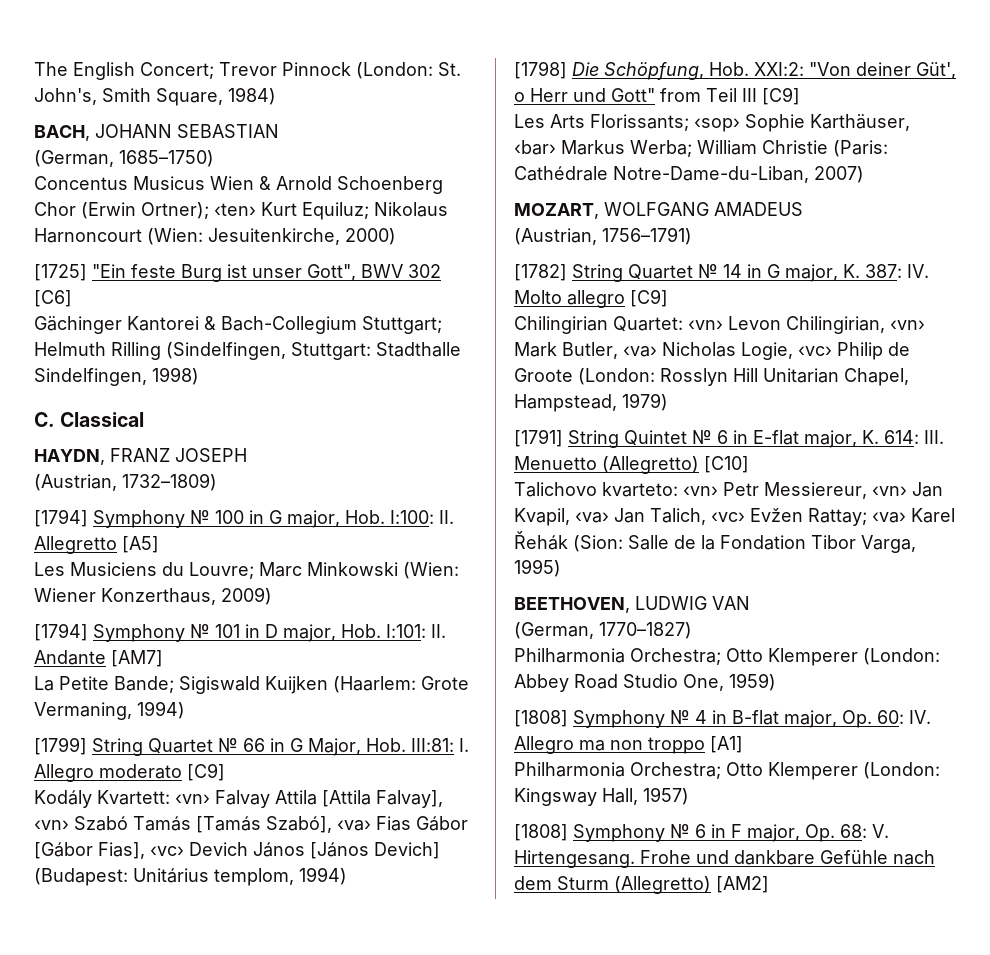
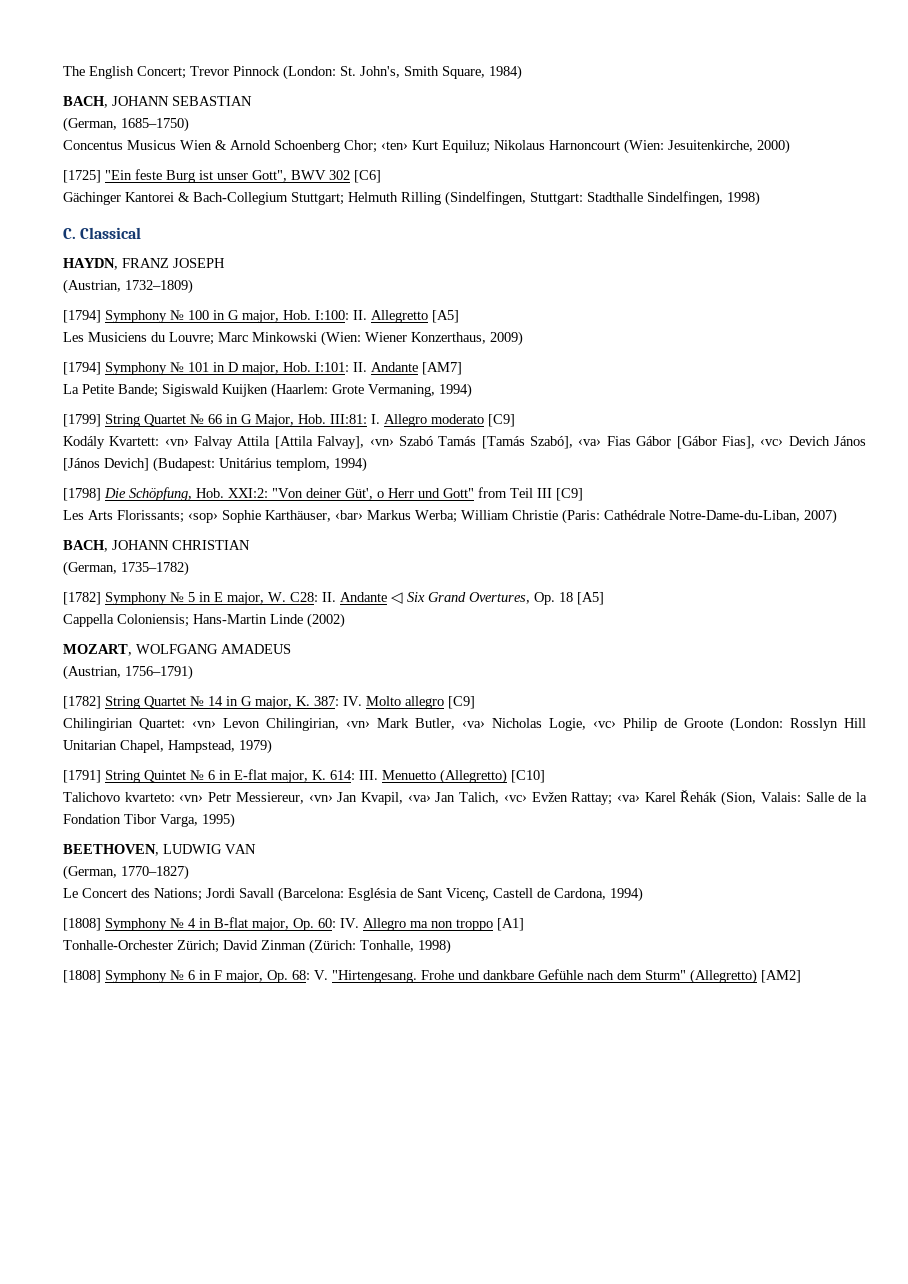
[34,202,209,219] Chor (Erwin Ortner); -> [344,140,377,153] Chor;
(864, 174) none -> [63,540,250,552] [63,561,189,576] [63,592,604,605] [63,613,345,628] // BACH, JOHANN CHRISTIAN // (German, 1735–1782) // [1782] Symphony № 5 in E major, W. C28: II. Andante ◁ Six Grand Overtures, Op. 18 [A5] // Cappella Coloniensis; Hans-Martin Linde (2002)
[573,535,623,552] (Sion: -> [721,791,801,806] (Sion, Valais:
[514,648,940,666] [514,673,776,692] Philharmonia Orchestra; Otto Klemperer (London: Abbey Road Studio One, 1959) -> [63,887,643,902] Le Concert des Nations; Jordi Savall (Barcelona: Església de Sant Vicenç, Castell de Cardona, 1994)
[514,762,940,780] [514,787,689,806] Philharmonia Orchestra; Otto Klemperer (London: Kingsway Hall, 1957) -> [63,939,451,954] Tonhalle-Orchester Zürich; David Zinman (Zürich: Tonhalle, 1998)
[514,850,635,868] Hirtengesang. -> [332,970,417,983] "Hirtengesang.
[557,876,609,890] Sturm -> [645,970,686,980] Sturm"

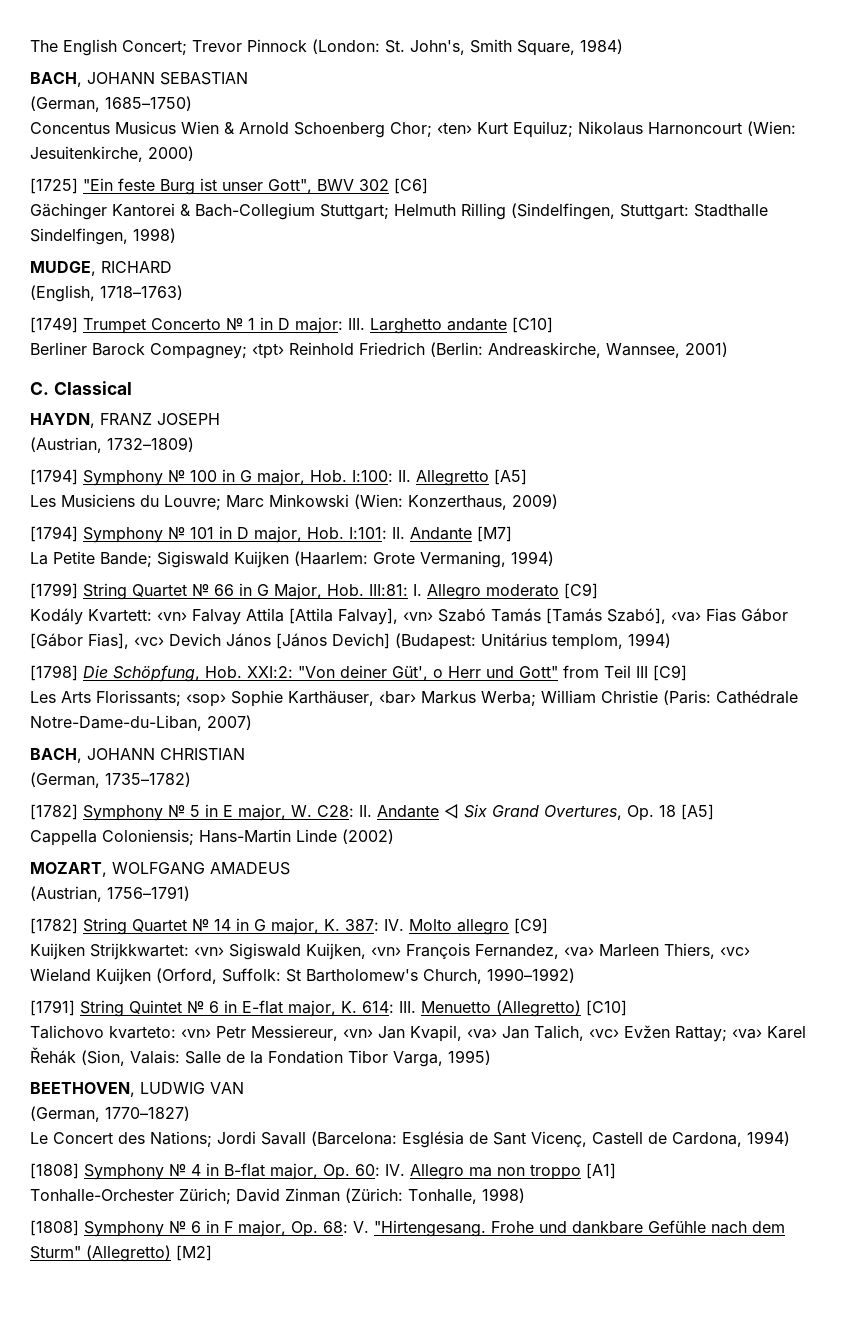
(760, 198) none -> [30,261,172,276] [30,285,183,302] [30,317,553,334] [30,342,728,359] // MUDGE, RICHARD // (English, 1718–1763) // [1749] Trumpet Concerto № 1 in D major: III. Larghetto andante [C10] // Berliner Barock Compagney; ‹tpt› Reinhold Friedrich (Berlin: Andreaskirche, Wannsee, 2001)
[365,332,407,342] Wiener -> (403, 501) none
[422,362,462,375] [AM7] -> [477,526,512,542] [M7]
[63,717,866,732] [63,739,272,754] Chilingirian Quartet: ‹vn› Levon Chilingirian, ‹vn› Mark Butler, ‹va› Nicholas Logie, ‹vc› Philip de Groote (London: Rosslyn Hill Unitarian Chapel, Hampstead, 1979) -> [30,943,750,960] [30,968,575,985] Kuijken Strijkkwartet: ‹vn› Sigiswald Kuijken, ‹vn› François Fernandez, ‹va› Marleen Thiers, ‹vc› Wieland Kuijken (Orford, Suffolk: St Bartholomew's Church, 1990–1992)
[761,970,801,983] [AM2] -> [176,1245,212,1261] [M2]

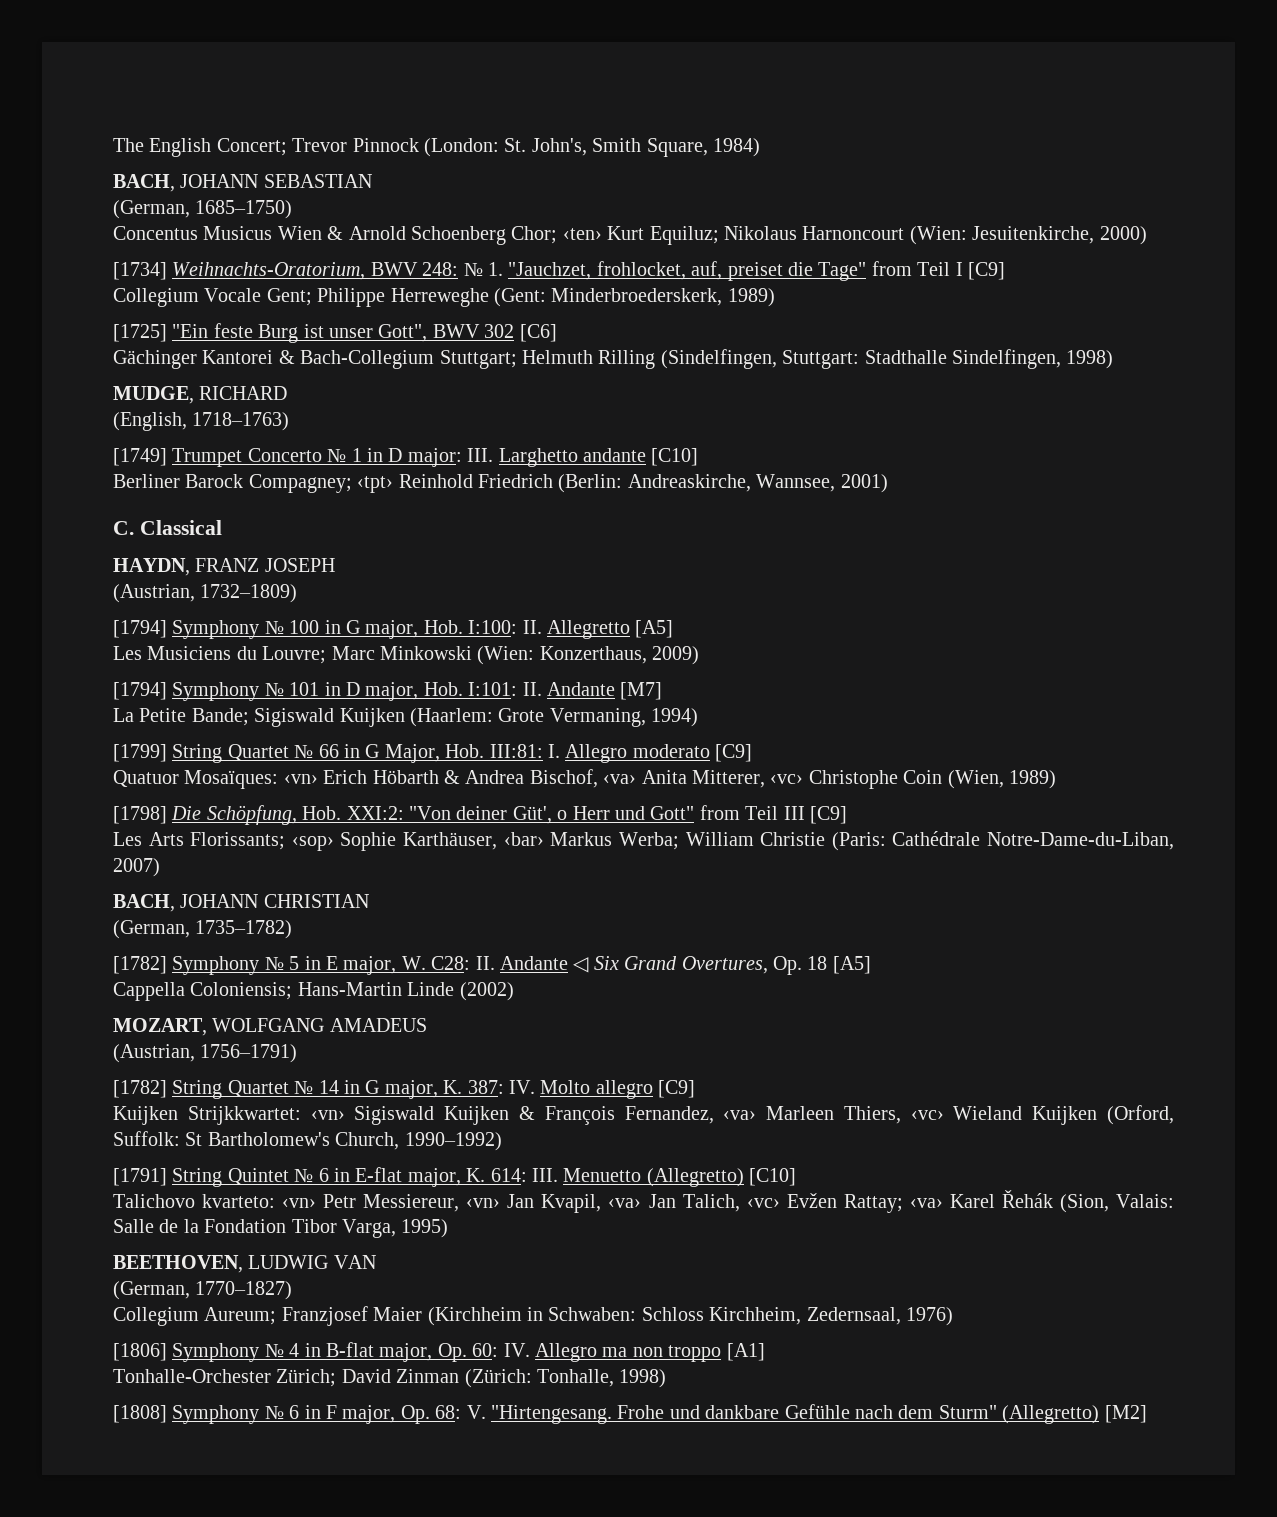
(194, 153) none -> [113,261,1005,281] [113,288,775,307] // [1734] Weihnachts-Oratorium, BWV 248: № 1. "Jauchzet, frohlocket, auf, preiset die Tage" from Teil I [C9] // Collegium Vocale Gent; Philippe Herreweghe (Gent: Minderbroederskerk, 1989)
[30,608,788,625] [30,633,671,650] Kodály Kvartett: ‹vn› Falvay Attila [Attila Falvay], ‹vn› Szabó Tamás [Tamás Szabó], ‹va› Fias Gábor [Gábor Fias], ‹vc› Devich János [János Devich] (Budapest: Unitárius templom, 1994) -> [113,769,1056,789] Quatuor Mosaïques: ‹vn› Erich Höbarth & Andrea Bischof, ‹va› Anita Mitterer, ‹vc› Christophe Coin (Wien, 1989)
[306,943,401,960] Kuijken, ‹vn› -> [444,1106,535,1125] Kuijken &
[30,1131,790,1148] [30,1163,79,1179] Le Concert des Nations; Jordi Savall (Barcelona: Església de Sant Vicenç, Castell de Cardona, 1994) // [1808] -> [113,1306,953,1326] [113,1343,167,1361] Collegium Aureum; Franzjosef Maier (Kirchheim in Schwaben: Schloss Kirchheim, Zedernsaal, 1976) // [1806]

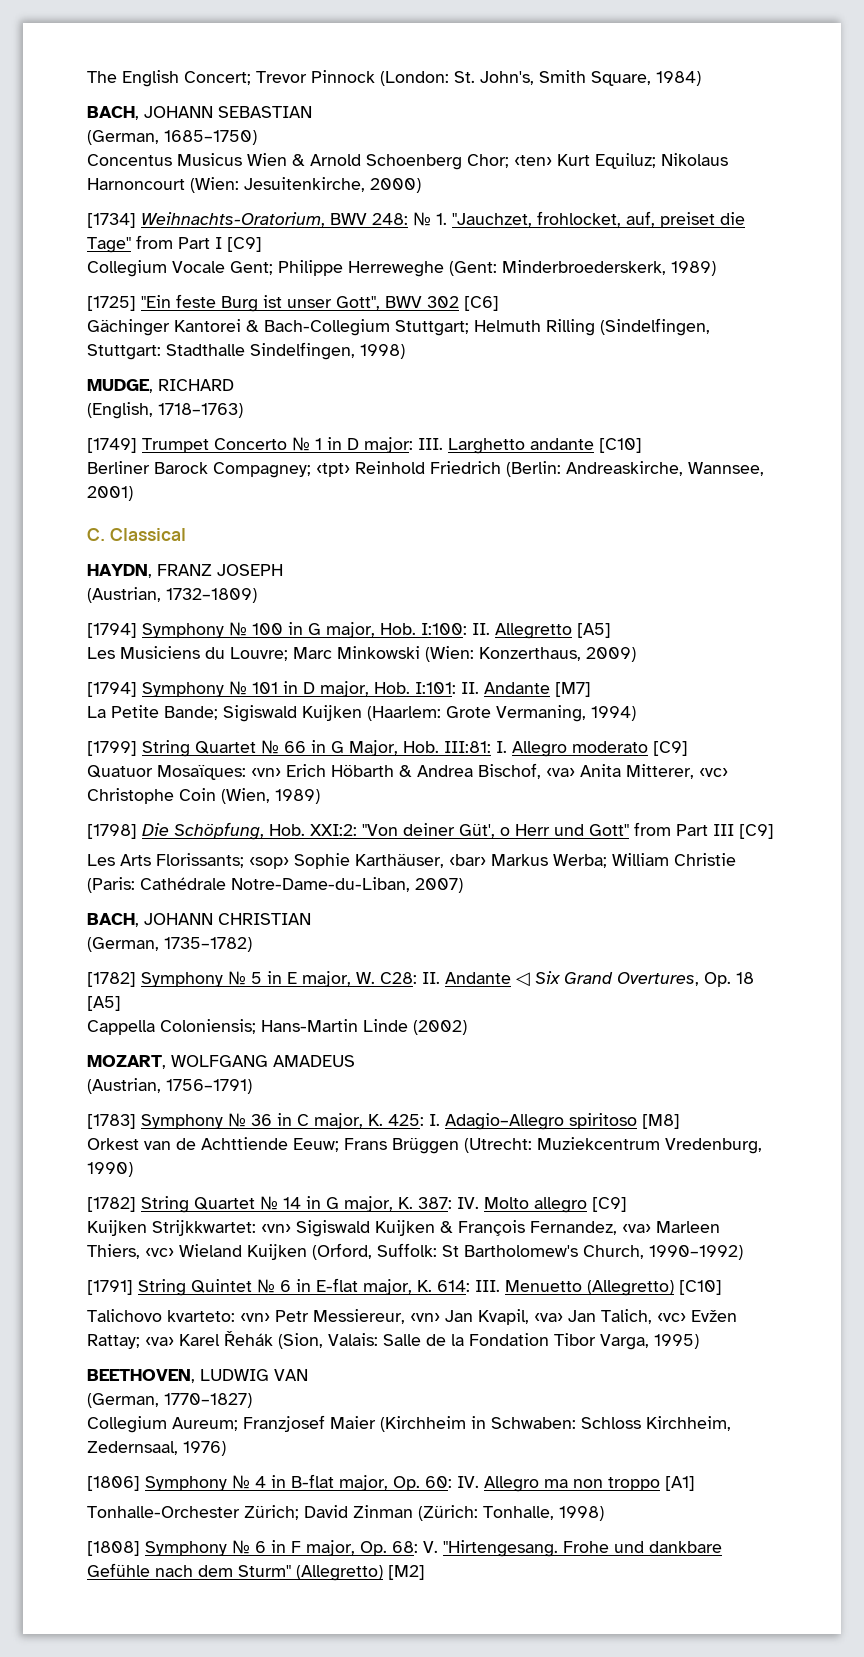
[917,262,951,276] Teil -> [178,237,210,249] Part
[745,806,779,820] Teil -> [676,824,708,836] Part
(298, 1053) none -> [87,1113,680,1130] [87,1137,762,1154] [87,1162,133,1177] // [1783] Symphony № 36 in C major, K. 425: I. Adagio–Allegro spiritoso [M8] // Orkest van de Achttiende Eeuw; Frans Brüggen (Utrecht: Muziekcentrum Vredenburg, 1990)

